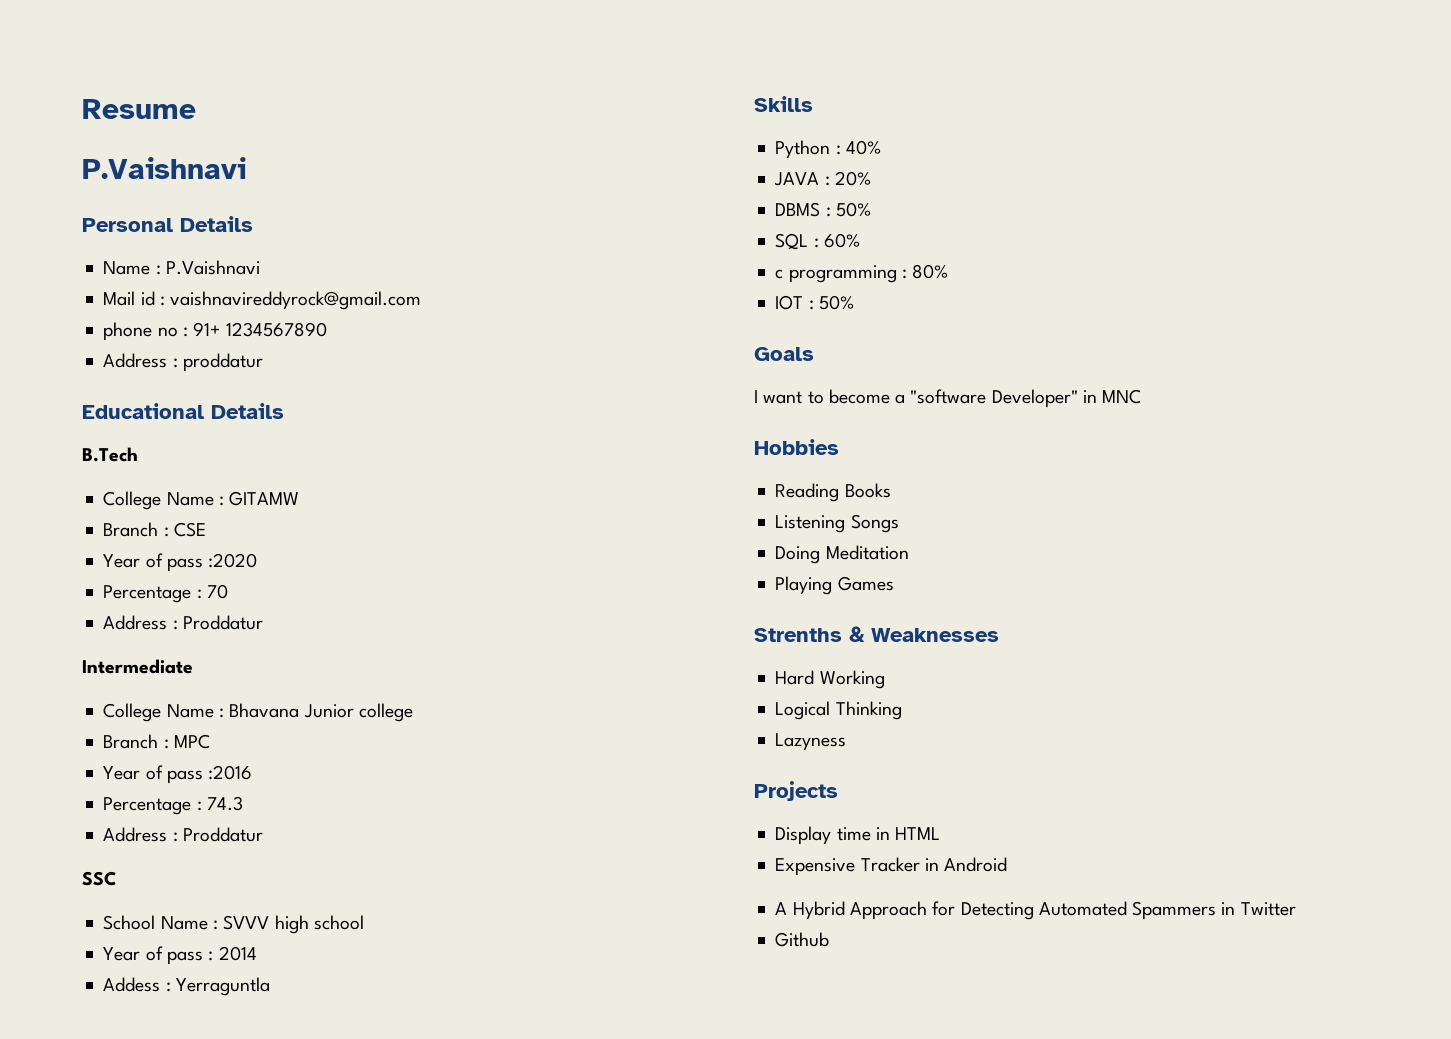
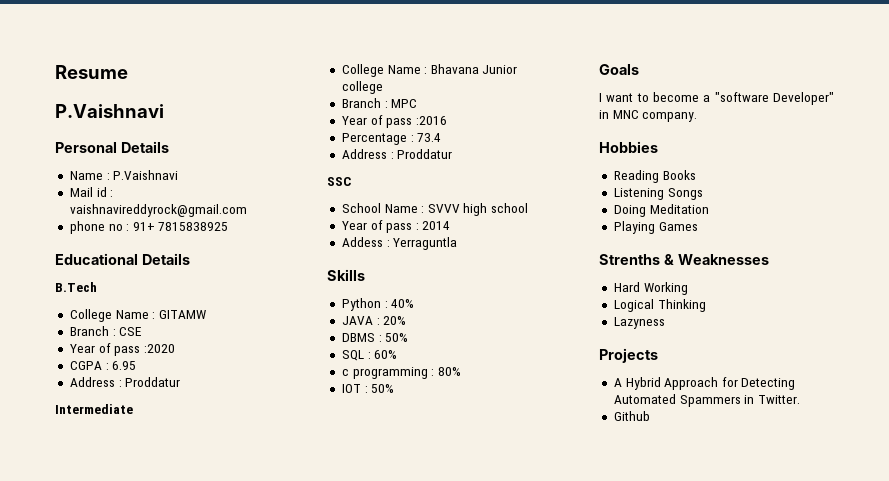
[225,322,327,337] [103,353,263,372] 1234567890 // Address : proddatur -> [158,222,229,231] 7815838925
[103,584,228,603] Percentage : 70 -> [69,361,137,370] CGPA : 6.95
[206,796,243,811] 74.3 -> [417,133,442,142] 73.4
(1142, 396) none -> [642,112,698,122] company.
[775,826,941,845] [775,857,1008,876] // Display time in HTML // Expensive Tracker in Android -> (658, 355) none
[1240,902,1296,916] Twitter -> [757,395,800,404] Twitter.

